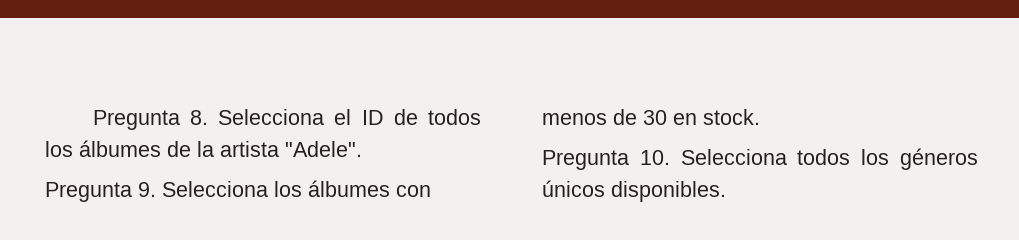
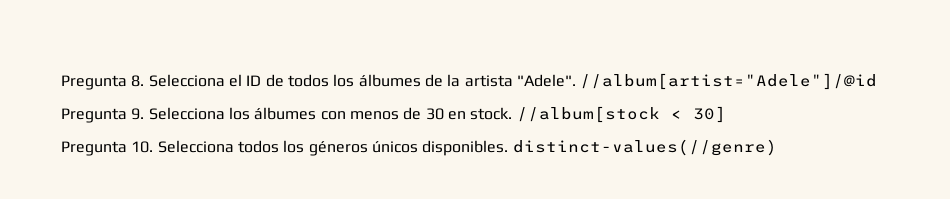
(362, 149) none -> [580,73,878,90] //album[artist="Adele"]/@id
(760, 117) none -> [516,106,726,123] //album[stock < 30]
(726, 191) none -> [512,139,777,156] distinct-values(//genre)

